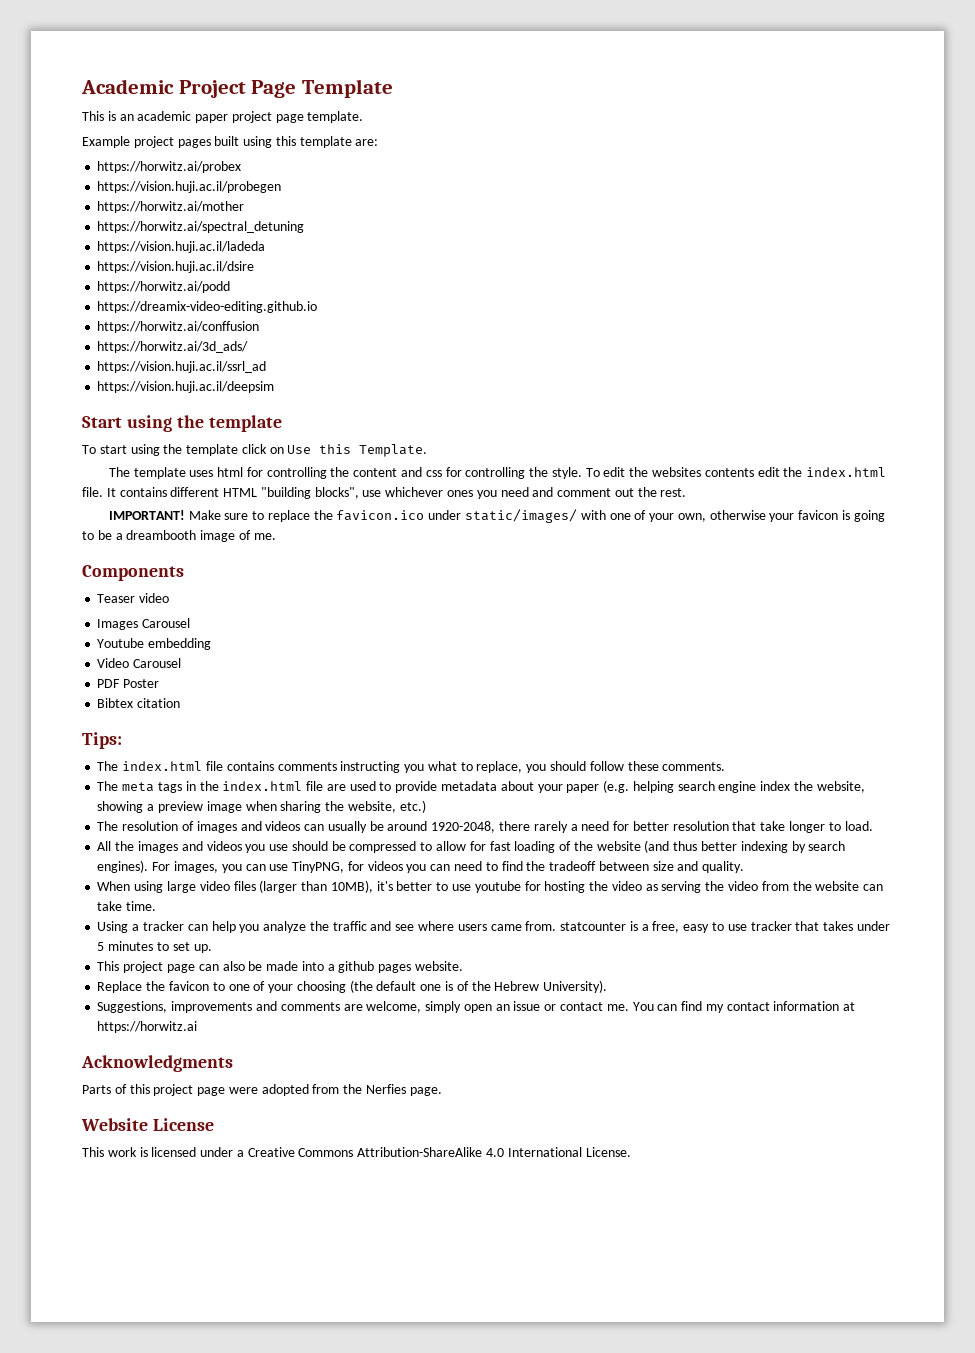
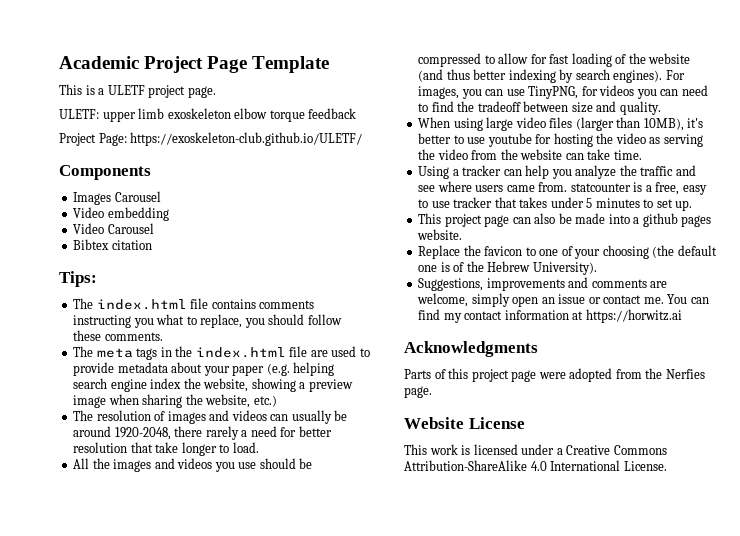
[119,111,364,123] [82,136,379,148] [97,161,242,173] [97,181,282,193] [97,201,245,213] [97,221,305,233] [97,241,266,253] [97,261,255,273] [97,281,231,293] [97,301,318,313] [97,321,260,333] [97,341,249,353] [97,361,267,373] [97,381,275,393] [82,415,282,432] [82,444,428,457] [108,467,887,479] [82,487,687,499] [108,509,885,523] [82,530,276,542] an academic paper project page template. // Example project pages built using this template are: // https://horwitz.ai/probex // https://vision.huji.ac.il/probegen // https://horwitz.ai/mother // https://horwitz.ai/spectral_detuning // https://vision.huji.ac.il/ladeda // https://vision.huji.ac.il/dsire // https://horwitz.ai/podd // https://dreamix-video-editing.github.io // https://horwitz.ai/conffusion // https://horwitz.ai/3d_ads/ // https://vision.huji.ac.il/ssrl_ad // https://vision.huji.ac.il/deepsim // Start using the template // To start using the template click on Use this Template. // The template uses html for controlling the content and css for controlling the style. To edit the websites contents edit the index.html file. It contains different HTML "building blocks", use whichever ones you need and comment out the rest. // IMPORTANT! Make sure to replace the favicon.ico under static/images/ with one of your own, otherwise your favicon is going to be a dreambooth image of me. -> [98,85,216,98] [59,108,357,122] [59,132,363,146] a ULETF project page. // ULETF: upper limb exoskeleton elbow torque feedback // Project Page: https://exoskeleton-club.github.io/ULETF/
[97,593,170,603] // Teaser video -> (151, 172) none
[97,638,145,648] Youtube -> [73,207,105,218] Video
[97,679,160,688] // PDF Poster -> (154, 228) none

